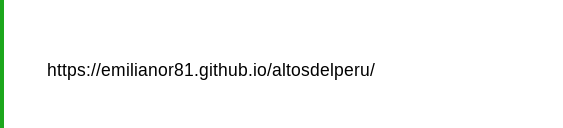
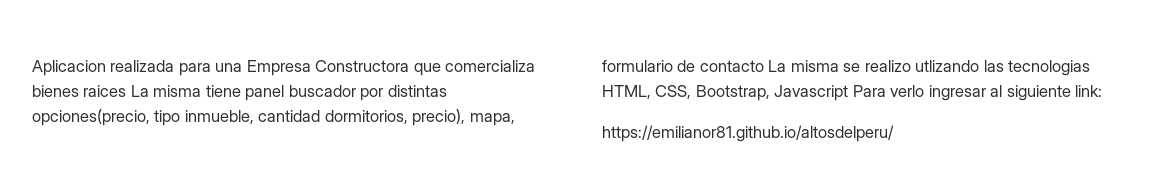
(47, 71) none -> [32,60,536,76] [32,85,447,101] [32,109,515,126] [602,60,1091,76] [602,85,1103,101] Aplicacion realizada para una Empresa Constructora que comercializa bienes raices La misma tiene panel buscador por distintas opciones(precio, tipo inmueble, cantidad dormitorios, precio), mapa, formulario de contacto La misma se realizo utlizando las tecnologias HTML, CSS, Bootstrap, Javascript Para verlo ingresar al siguiente link: //

